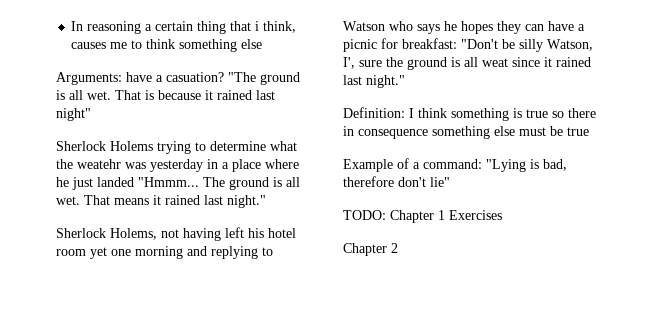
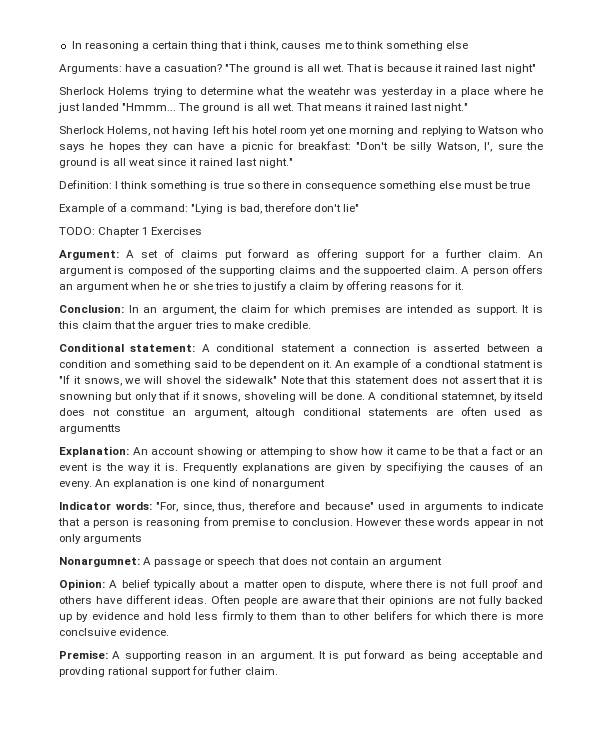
[343,243,398,256] Chapter 2 -> [59,249,543,260] [59,265,543,276] [59,281,464,292] [59,304,543,315] [58,321,311,331] [59,343,543,352] [59,359,543,370] [59,375,543,386] [59,391,543,402] [59,407,543,418] [59,424,121,434] [59,446,543,457] [59,462,543,473] [59,478,325,489] [59,501,543,512] [58,517,544,528] [59,534,143,544] [59,557,443,567] [59,579,543,590] [59,595,543,606] [59,611,544,622] [59,628,170,636] [59,650,543,661] [59,666,278,677] Argument: A set of claims put forward as offering support for a further claim. An argument is composed of the supporting claims and the suppoerted claim. A person offers an argument when he or she tries to justify a claim by offering reasons for it. // Conclusion: In an argument, the claim for which premises are intended as support. It is this claim that the arguer tries to make credible. // Conditional statement: A conditional statement a connection is asserted between a condition and something said to be dependent on it. An example of a condtional statment is "If it snows, we will shovel the sidewalk" Note that this statement does not assert that it is snowning but only that if it snows, shoveling will be done. A conditional statemnet, by itseld does not constitue an argument, altough conditional statements are often used as argumentts // Explanation: An account showing or attemping to show how it came to be that a fact or an event is the way it is. Frequently explanations are given by specifiying the causes of an eveny. An explanation is one kind of nonargument // Indicator words: "For, since, thus, therefore and because" used in arguments to indicate that a person is reasoning from premise to conclusion. However these words appear in not only arguments // Nonargumnet: A passage or speech that does not contain an argument // Opinion: A belief typically about a matter open to dispute, where there is not full proof and others have different ideas. Often people are aware that their opinions are not fully backed up by evidence and hold less firmly to them than to other belifers for which there is more conclsuive evidence. // Premise: A supporting reason in an argument. It is put forward as being acceptable and provding rational support for futher claim.

